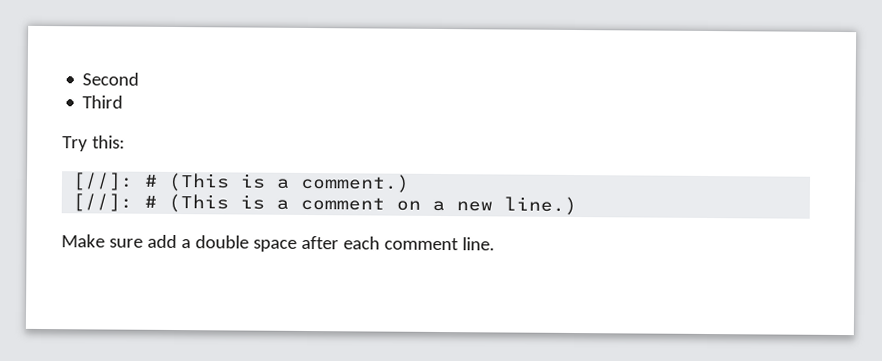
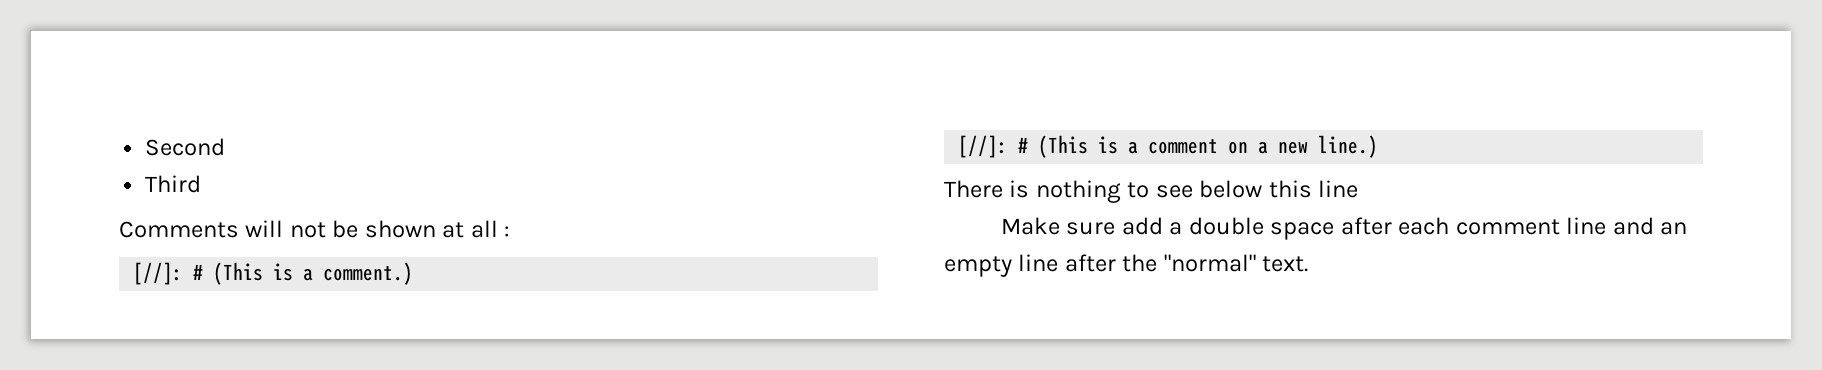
[62,135,125,152] Try this: -> [119,220,511,238] Comments will not be shown at all :
(578, 206) none -> [944,180,1359,203] // There is nothing to see below this line
[461,237,495,251] line. -> [1566,217,1688,235] [944,254,1309,277] line and an empty line after the "normal" text.

